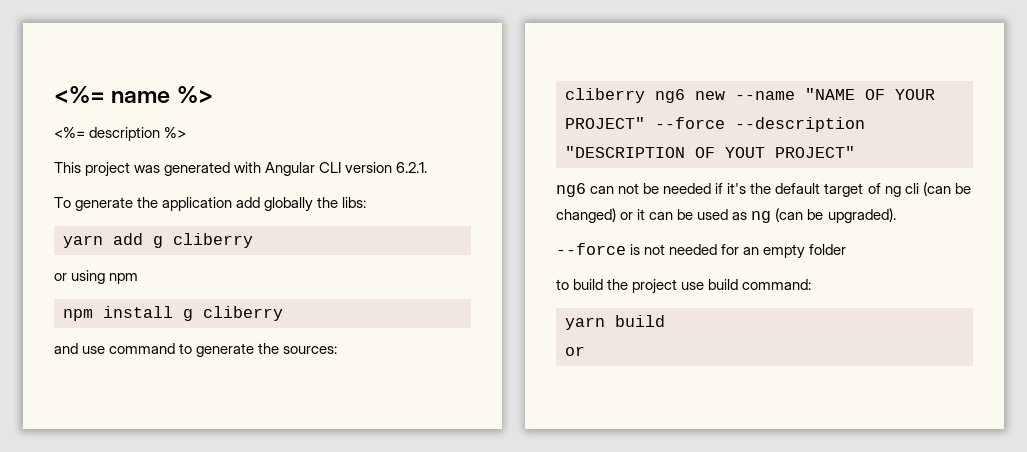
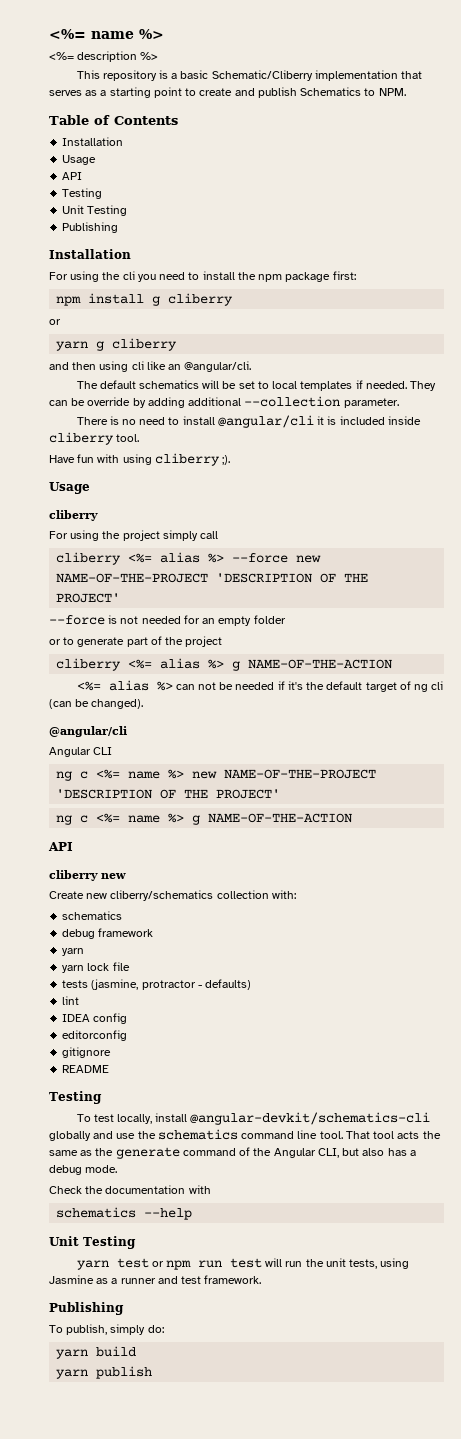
[85,162,428,177] [54,197,367,212] [63,233,253,248] [54,270,139,284] project was generated with Angular CLI version 6.2.1. // To generate the application add globally the libs: // yarn add g cliberry // or using npm -> [102,70,423,81] [49,87,406,98] [49,115,178,125] [62,137,124,146] [62,155,97,165] [62,172,83,180] [62,188,103,199] [62,205,128,216] [62,222,119,233] [49,249,131,259] [49,271,356,282] repository is a basic Schematic/Cliberry implementation that serves as a starting point to create and publish Schematics to NPM. // Table of Contents // Installation // Usage // API // Testing // Unit Testing // Publishing // Installation // For using the cli you need to install the npm package first:
[54,343,338,357] [565,88,935,103] [565,117,865,132] [565,146,855,158] [556,183,586,197] and use command to generate the sources: // cliberry ng6 new --name "NAME OF YOUR PROJECT" --force --description "DESCRIPTION OF YOUT PROJECT" // ng6 -> [49,319,61,325] [56,338,178,351] [49,361,252,372] [76,380,437,391] [49,396,399,408] [76,415,421,428] [49,432,140,445] [49,453,231,466] [49,482,90,494] [49,510,98,521] [49,530,219,541] [56,552,322,565] [56,573,369,583] [56,593,121,603] [49,615,286,626] [49,636,223,647] [56,658,393,671] [76,680,173,691] or // yarn g cliberry // and then using cli like an @angular/cli. // The default schematics will be set to local templates if needed. They can be override by adding additional --collection parameter. // There is no need to install @angular/cli it is included inside cliberry tool. // Have fun with using cliberry ;). // Usage // cliberry // For using the project simply call // cliberry <%= alias %> --force new NAME-OF-THE-PROJECT 'DESCRIPTION OF THE PROJECT' // --force is not needed for an empty folder // or to generate part of the project // cliberry <%= alias %> g NAME-OF-THE-ACTION // <%= alias %>
[556,208,896,223] [556,243,847,259] [556,279,812,294] changed) or it can be used as ng (can be upgraded). // --force is not needed for an empty folder // to build the project use build command: -> [91,699,144,709] [49,726,127,737] [49,747,113,757] [56,769,377,781] [56,789,281,799] [56,813,353,825] [48,842,73,851] [49,870,126,881] [49,890,296,901] [62,911,123,920] [62,928,154,939] [62,948,85,956] [62,962,130,973] [62,979,252,990] [62,996,80,1005] [62,1013,128,1024] [62,1030,128,1041] [62,1047,112,1058] [62,1065,110,1073] [49,1091,102,1104] [76,1112,431,1125] [49,1129,441,1141] [49,1147,416,1159] [49,1165,118,1175] [49,1185,211,1194] [56,1207,193,1220] [49,1236,136,1249] [76,1258,410,1270] [49,1275,262,1284] [49,1302,124,1315] [49,1324,164,1335] changed). // @angular/cli // Angular CLI // ng c <%= name %> new NAME-OF-THE-PROJECT 'DESCRIPTION OF THE PROJECT' // ng c <%= name %> g NAME-OF-THE-ACTION // API // cliberry new // Create new cliberry/schematics collection with: // schematics // debug framework // yarn // yarn lock file // tests (jasmine, protractor - defaults) // lint // IDEA config // editorconfig // gitignore // README // Testing // To test locally, install @angular-devkit/schematics-cli globally and use the schematics command line tool. That tool acts the same as the generate command of the Angular CLI, but also has a debug mode. // Check the documentation with // schematics --help // Unit Testing // yarn test or npm run test will run the unit tests, using Jasmine as a runner and test framework. // Publishing // To publish, simply do:
[565,346,585,356] or -> [56,1366,153,1379] yarn publish

